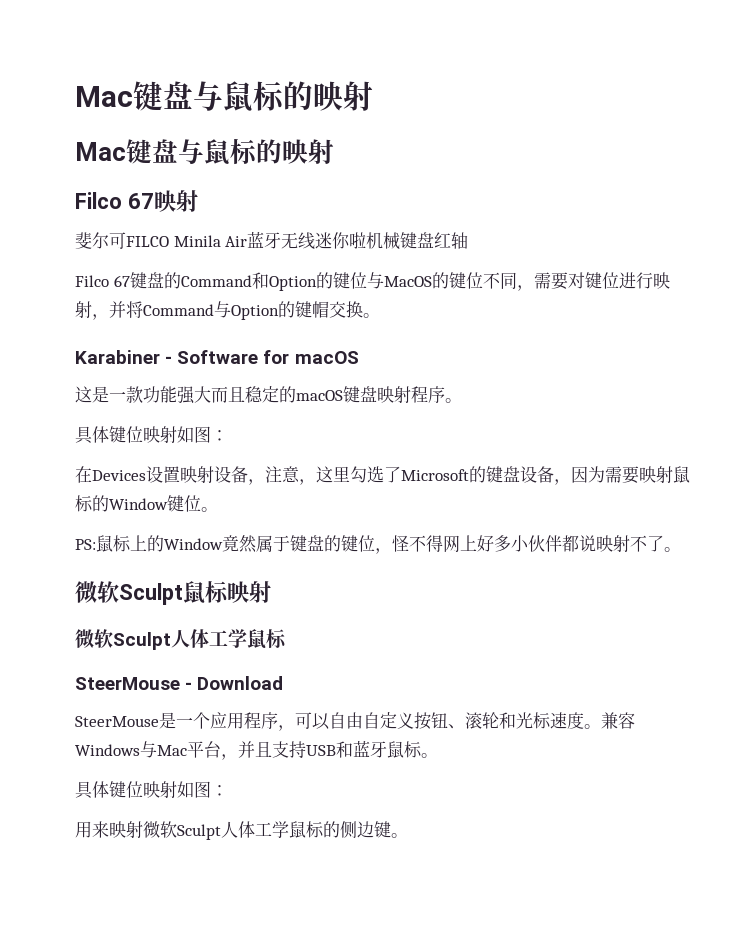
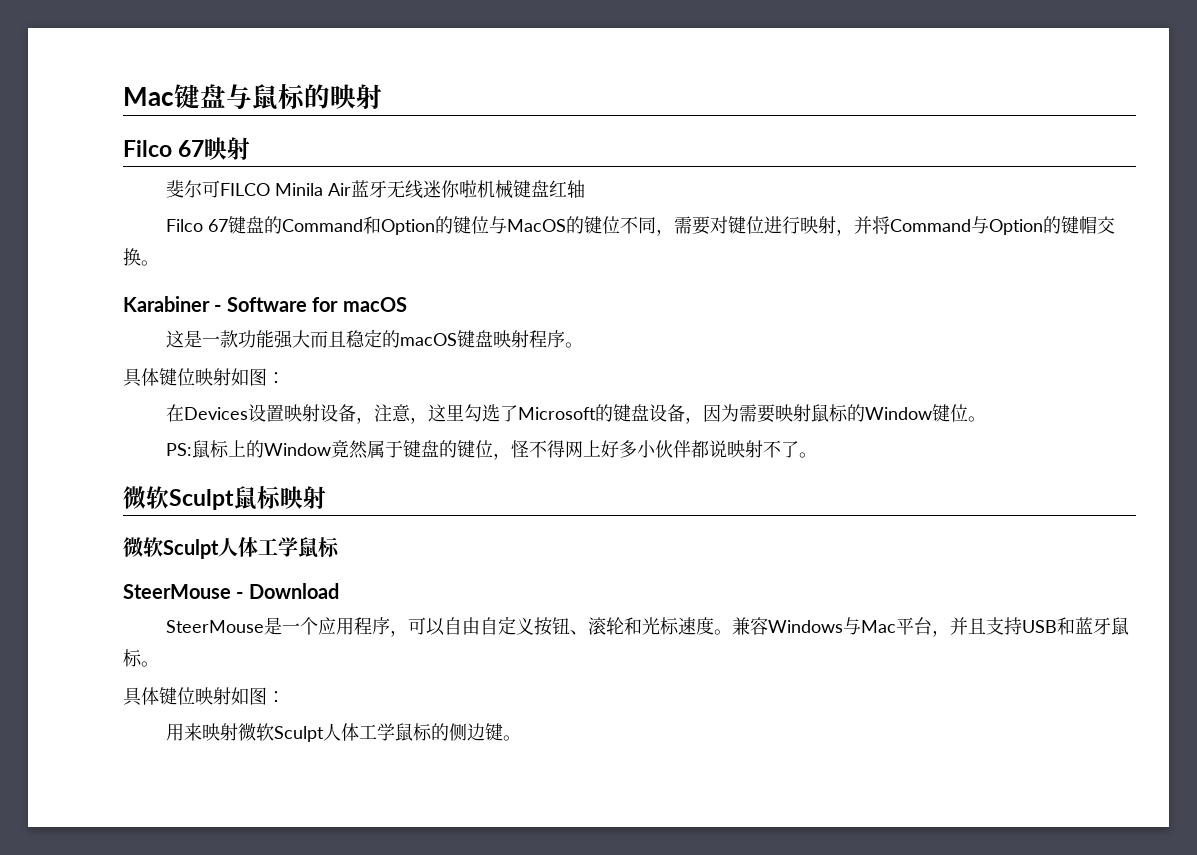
[75,81,373,112] [75,138,334,165] Mac键盘与鼠标的映射 // Mac键盘与鼠标的映射 -> [123,83,382,110] Mac键盘与鼠标的映射

